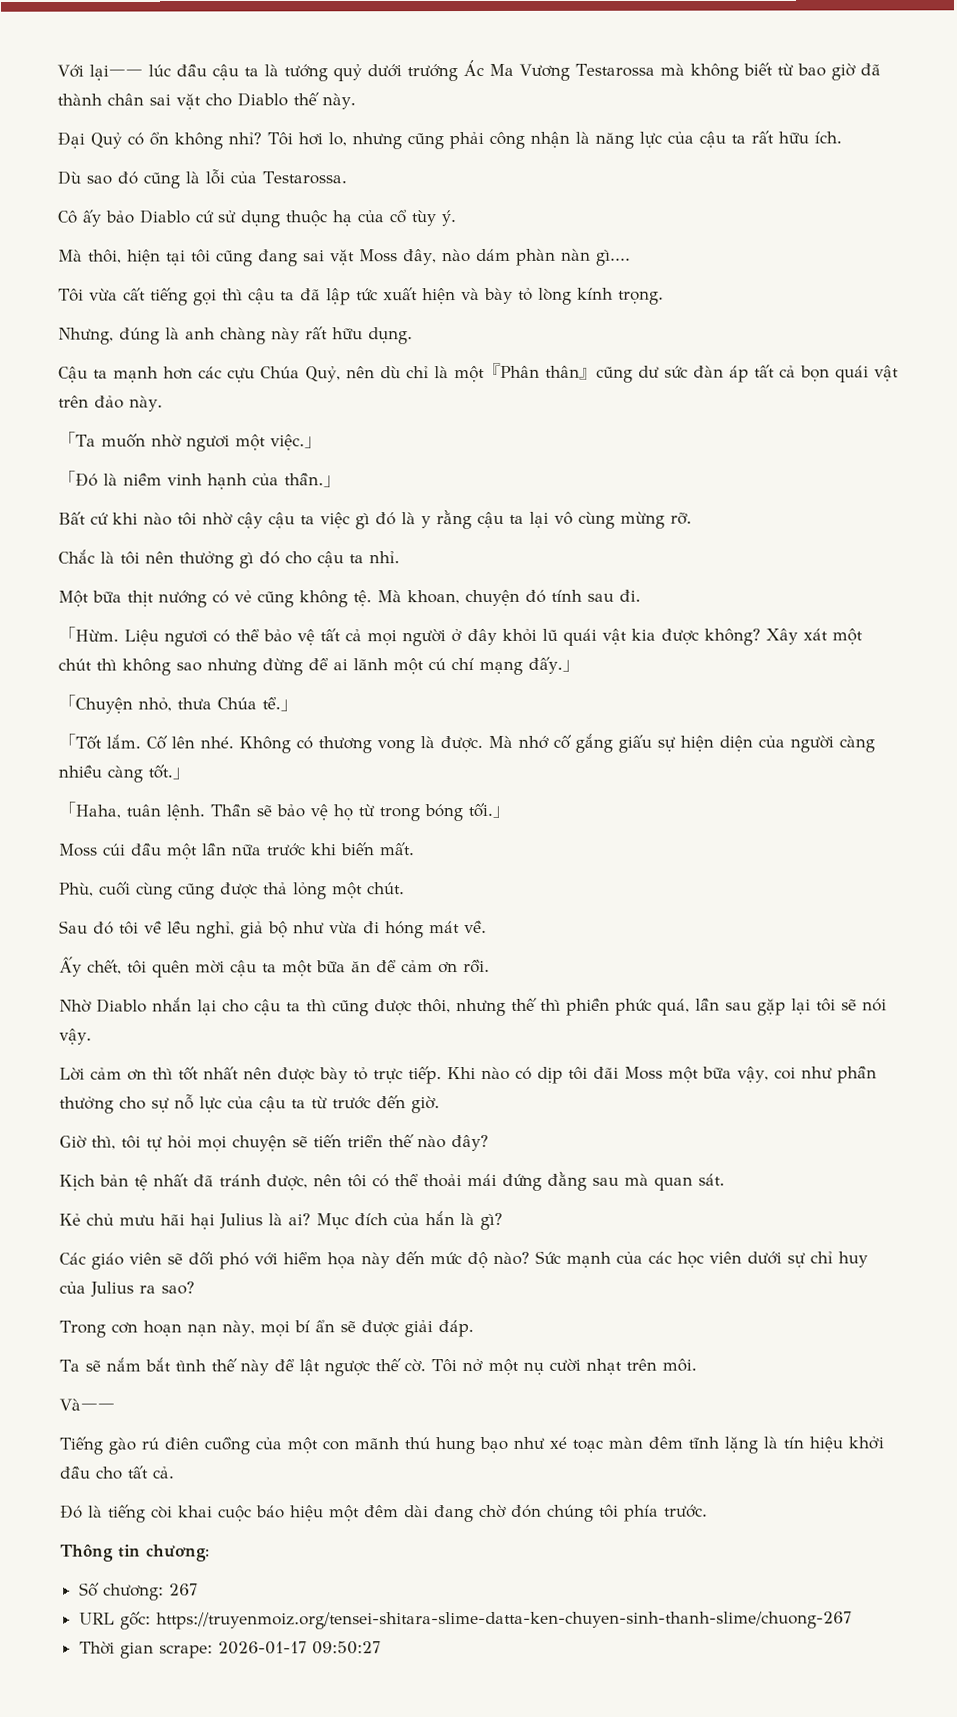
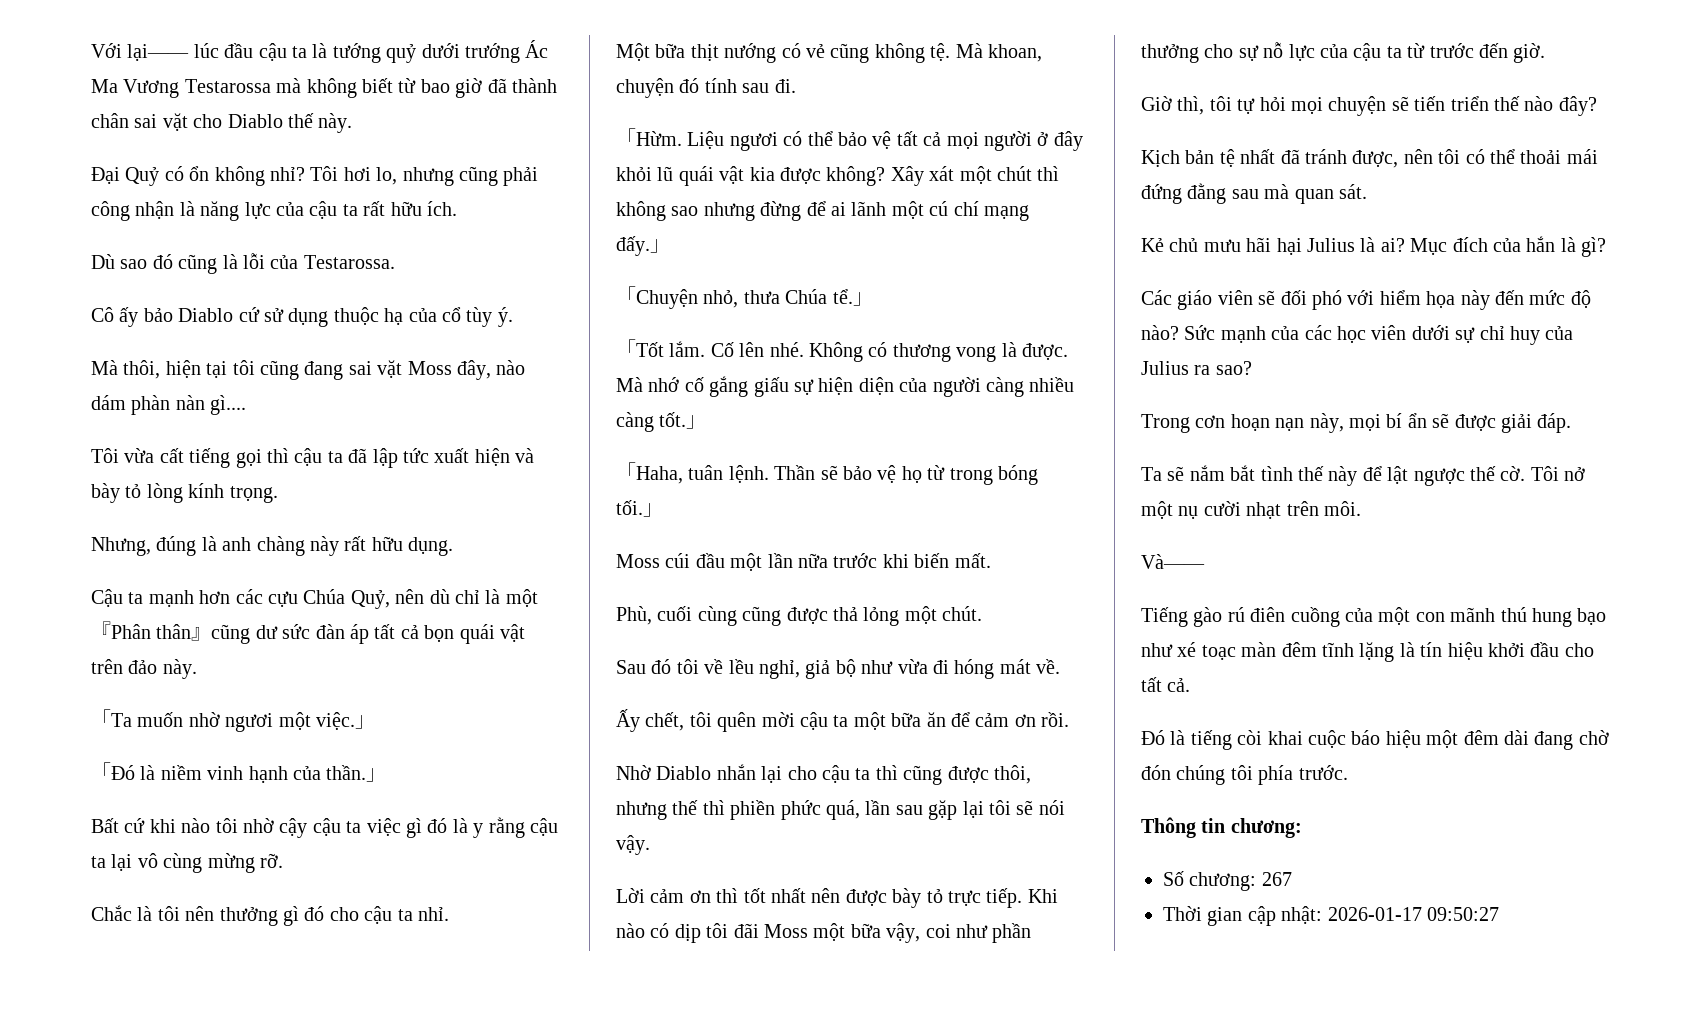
[78,1611,852,1630] // URL gốc: https://truyenmoiz.org/tensei-shitara-slime-datta-ken-chuyen-sinh-thanh-slime/chuong-267 -> (1292, 879) none
[158,1644,213,1659] scrape: -> [1247,906,1323,926] cập nhật:

